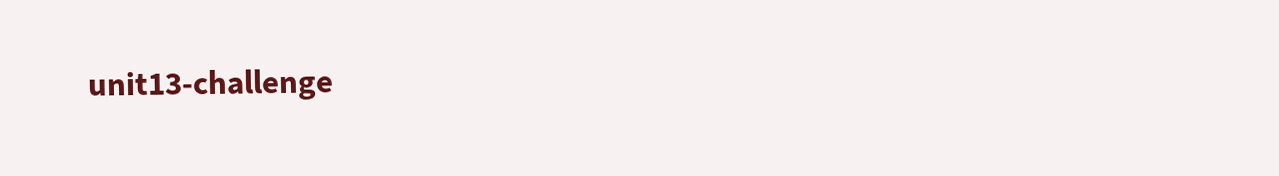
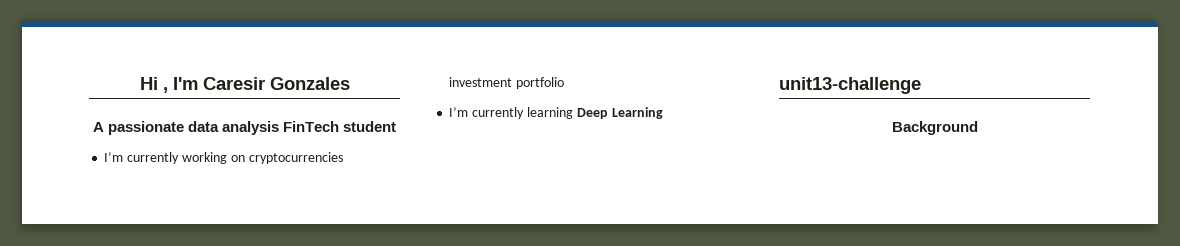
(87, 85) none -> [139,77,350,93] [92,121,397,135] [104,152,343,164] [449,77,565,89] [449,107,663,119] Hi , I'm Caresir Gonzales // A passionate data analysis FinTech student // I’m currently working on cryptocurrencies investment portfolio // I’m currently learning Deep Learning //
(334, 85) none -> [891,121,978,135] // Background

